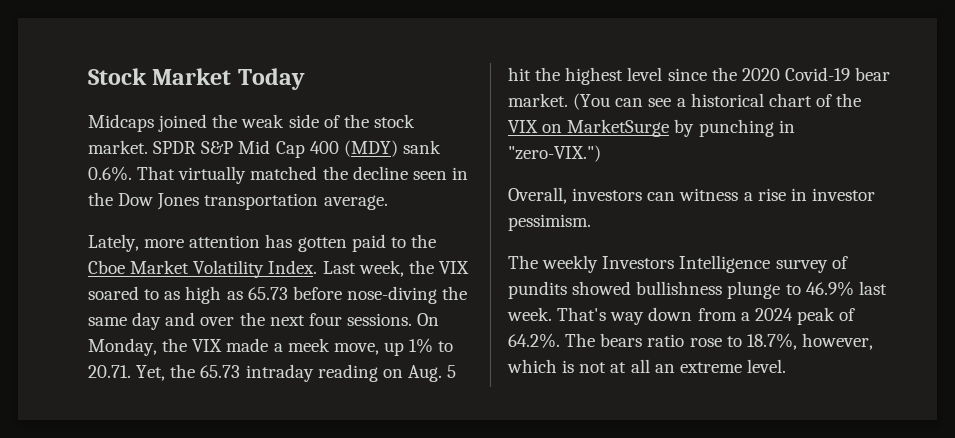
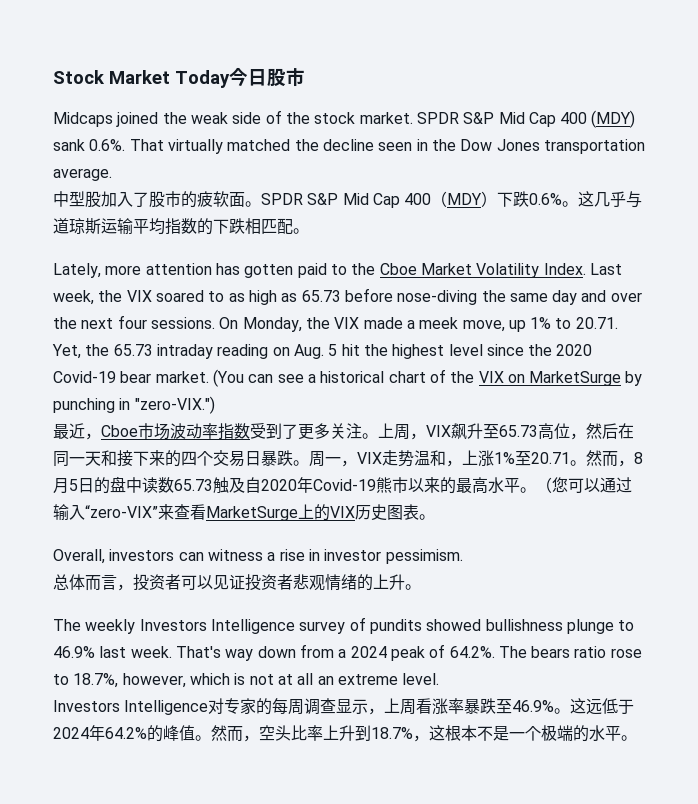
(305, 79) none -> [229,67,305,87] 今日股市
(388, 202) none -> [53,191,643,208] [53,218,309,235] // 中型股加入了股市的疲软面。SPDR S&P Mid Cap 400（MDY）下跌0.6%。这几乎与道琼斯运输平均指数的下跌相匹配。
(601, 153) none -> [53,423,634,440] [53,450,643,467] [53,476,632,494] [53,504,435,521] // 最近，Cboe市场波动率指数受到了更多关注。上周，VIX飙升至65.73高位，然后在同一天和接下来的四个交易日暴跌。周一，VIX走势温和，上涨1%至20.71。然而，8月5日的盘中读数65.73触及自2020年Covid-19熊市以来的最高水平。（您可以通过输入“zero-VIX”来查看MarketSurge上的VIX历史图表。
(591, 222) none -> [53,574,421,591] // 总体而言，投资者可以见证投资者悲观情绪的上升。
(786, 366) none -> [53,698,635,715] [53,725,637,742] // Investors Intelligence对专家的每周调查显示，上周看涨率暴跌至46.9%。这远低于2024年64.2%的峰值。然而，空头比率上升到18.7%，这根本不是一个极端的水平。

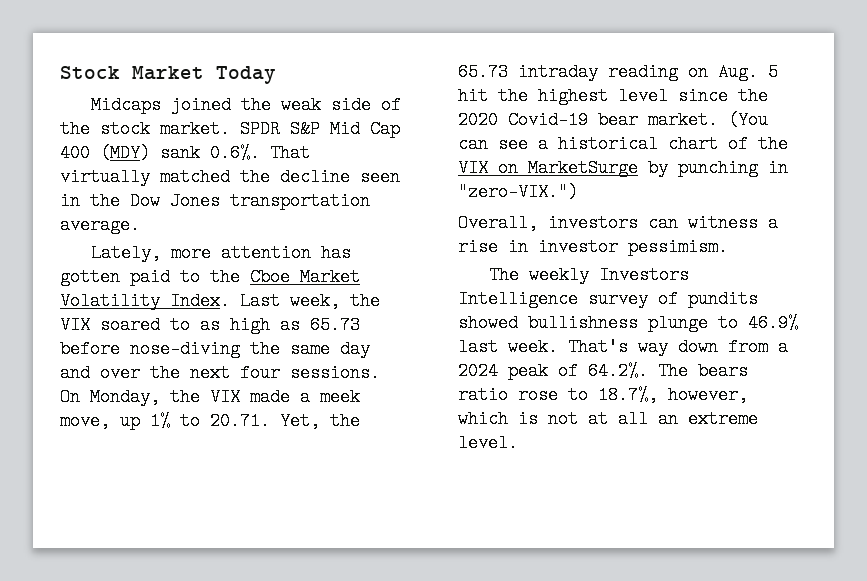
[229,67,305,87] 今日股市 -> (276, 75) none
[53,191,643,208] [53,218,309,235] // 中型股加入了股市的疲软面。SPDR S&P Mid Cap 400（MDY）下跌0.6%。这几乎与道琼斯运输平均指数的下跌相匹配。 -> (140, 225) none
[53,423,634,440] [53,450,643,467] [53,476,632,494] [53,504,435,521] // 最近，Cboe市场波动率指数受到了更多关注。上周，VIX飙升至65.73高位，然后在同一天和接下来的四个交易日暴跌。周一，VIX走势温和，上涨1%至20.71。然而，8月5日的盘中读数65.73触及自2020年Covid-19熊市以来的最高水平。（您可以通过输入“zero-VIX”来查看MarketSurge上的VIX历史图表。 -> (578, 192) none
[53,574,421,591] // 总体而言，投资者可以见证投资者悲观情绪的上升。 -> (728, 247) none
[53,698,635,715] [53,725,637,742] // Investors Intelligence对专家的每周调查显示，上周看涨率暴跌至46.9%。这远低于2024年64.2%的峰值。然而，空头比率上升到18.7%，这根本不是一个极端的水平。 -> (518, 443) none

